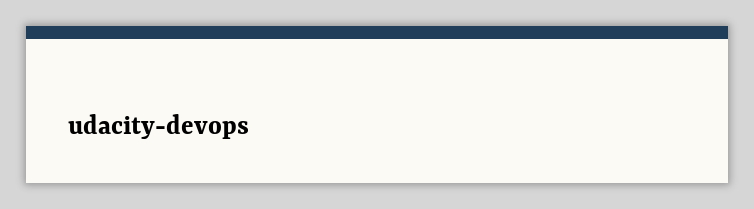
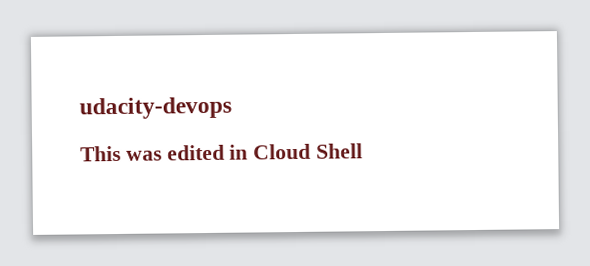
(249, 126) none -> [80,143,364,162] // This was edited in Cloud Shell

